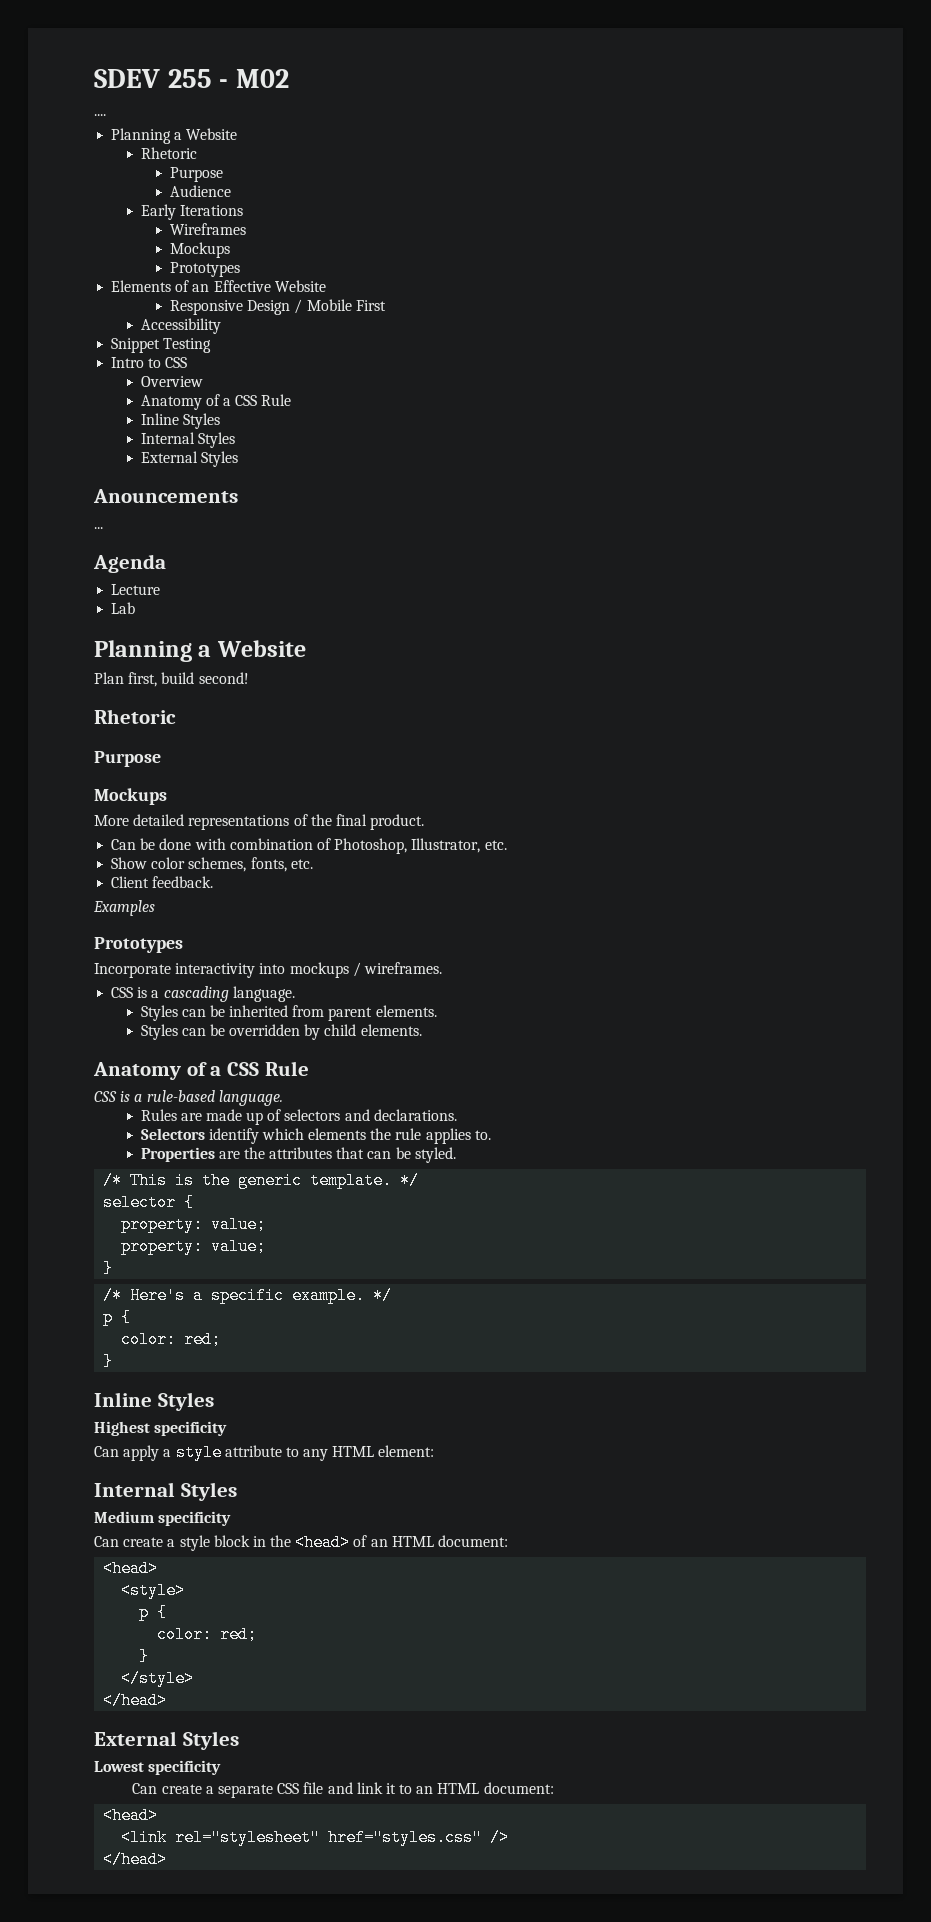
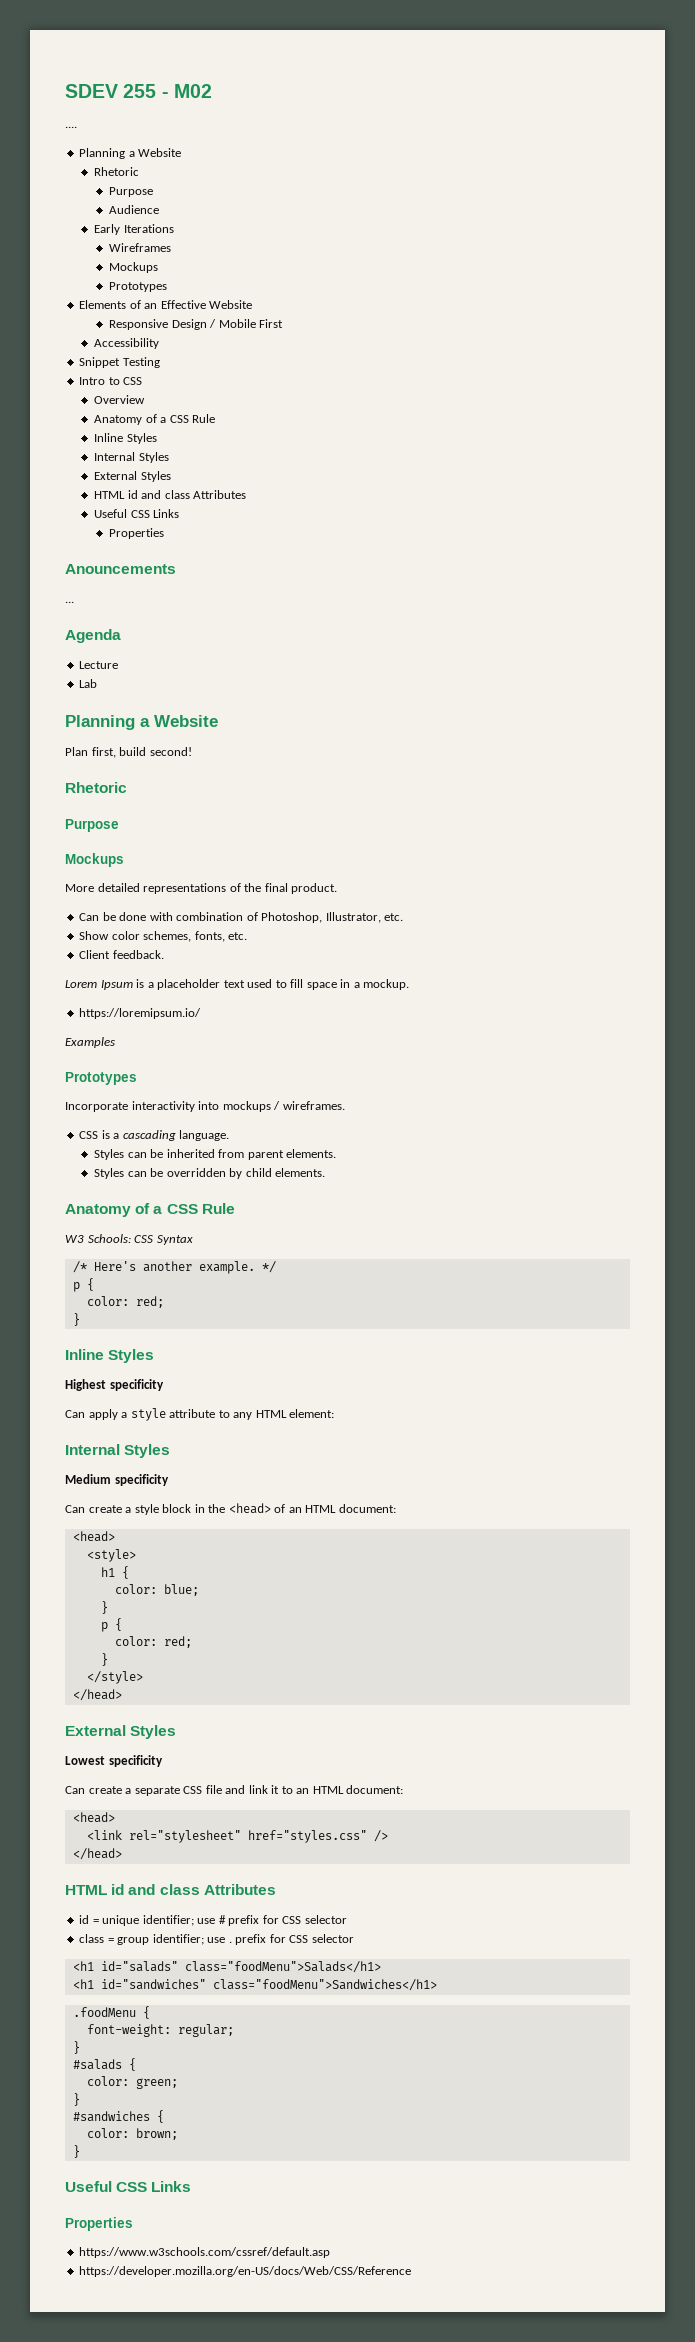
(238, 459) none -> [94,490,247,499] [94,509,180,518] [109,528,165,539] // HTML id and class Attributes // Useful CSS Links // Properties
(214, 882) none -> [65,979,410,990] [79,1008,202,1019] // Lorem Ipsum is a placeholder text used to fill space in a mockup. // https://loremipsum.io/
[94,1090,283,1106] [140,1109,457,1125] [140,1128,491,1144] [140,1147,456,1163] [103,1172,420,1189] [103,1194,195,1211] [121,1216,267,1233] [121,1238,267,1255] [103,1260,114,1277] CSS is a rule-based language. // Rules are made up of selectors and declarations. // Selectors identify which elements the rule applies to. // Properties are the attributes that can be styled. // /* This is the generic template. */ // selector { // property: value; // property: value; // } -> [65,1234,193,1245] W3 Schools: CSS Syntax
[193,1287,285,1304] a specific -> [142,1261,192,1272] another
(186, 1590) none -> [100,1566,129,1579] [114,1584,199,1596] [100,1601,108,1614] // h1 { // color: blue; // }
(168, 1859) none -> [65,1884,276,1895] [79,1915,347,1926] [79,1934,354,1945] [72,1961,381,1973] [72,1979,437,1991] [72,2006,150,2019] [86,2024,234,2037] [72,2041,80,2054] [72,2058,136,2071] [86,2076,178,2089] [72,2093,80,2106] [72,2110,164,2123] [86,2128,178,2140] [72,2145,80,2158] [65,2181,192,2192] [65,2217,133,2231] [79,2247,331,2258] [79,2266,412,2277] // HTML id and class Attributes // id = unique identifier; use # prefix for CSS selector // class = group identifier; use . prefix for CSS selector // <h1 id="salads" class="foodMenu">Salads</h1> // <h1 id="sandwiches" class="foodMenu">Sandwiches</h1> // .foodMenu { // font-weight: regular; // } // #salads { // color: green; // } // #sandwiches { // color: brown; // } // Useful CSS Links // Properties // https://www.w3schools.com/cssref/default.asp // https://developer.mozilla.org/en-US/docs/Web/CSS/Reference

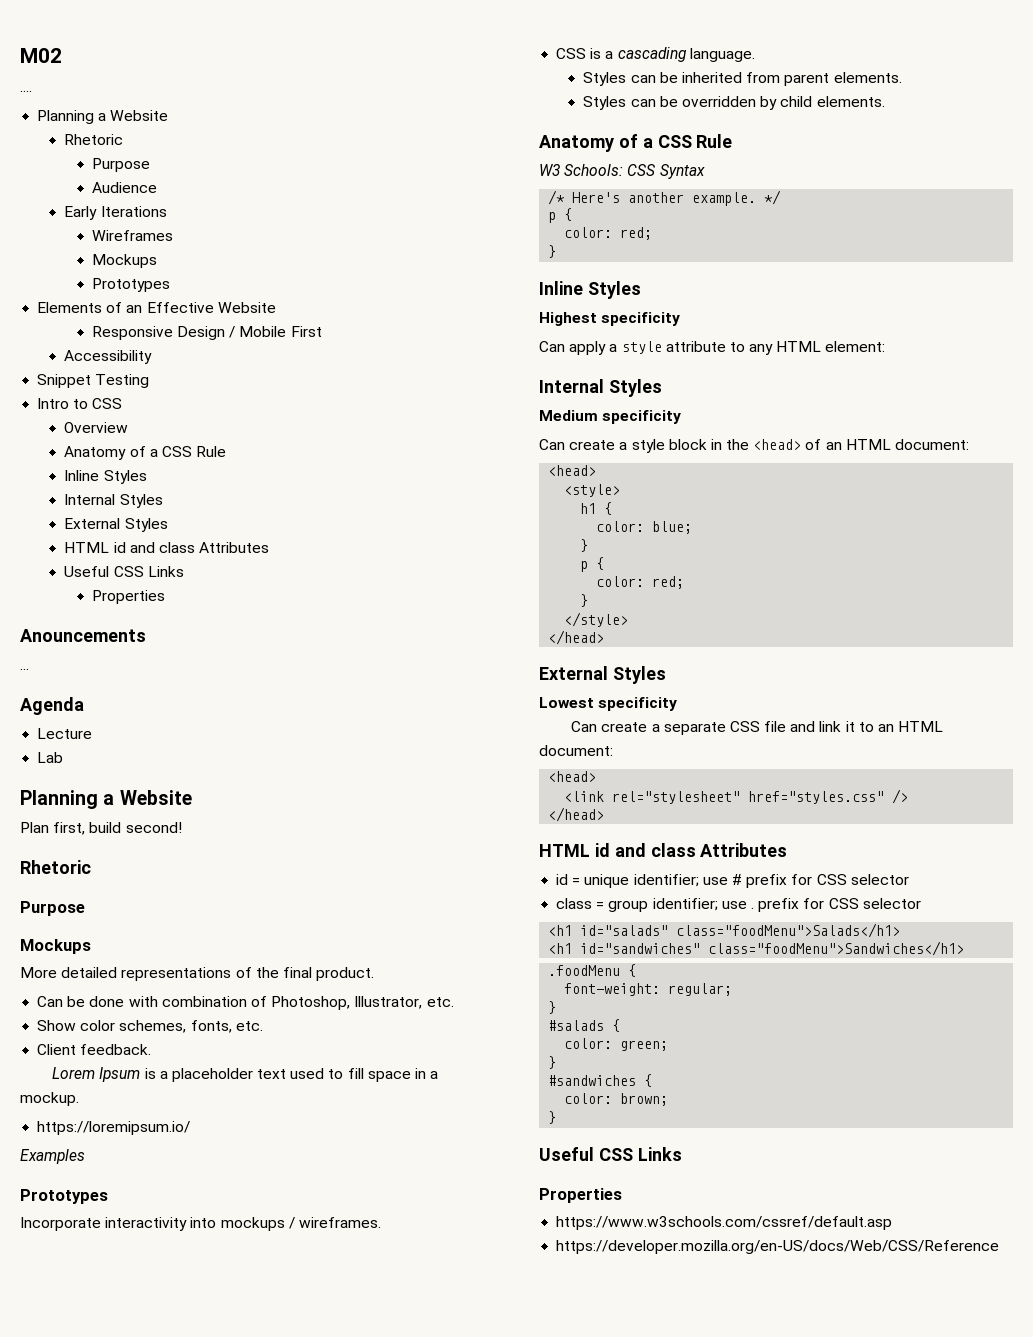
[65,84,169,98] SDEV 255 - -> (20, 55) none

